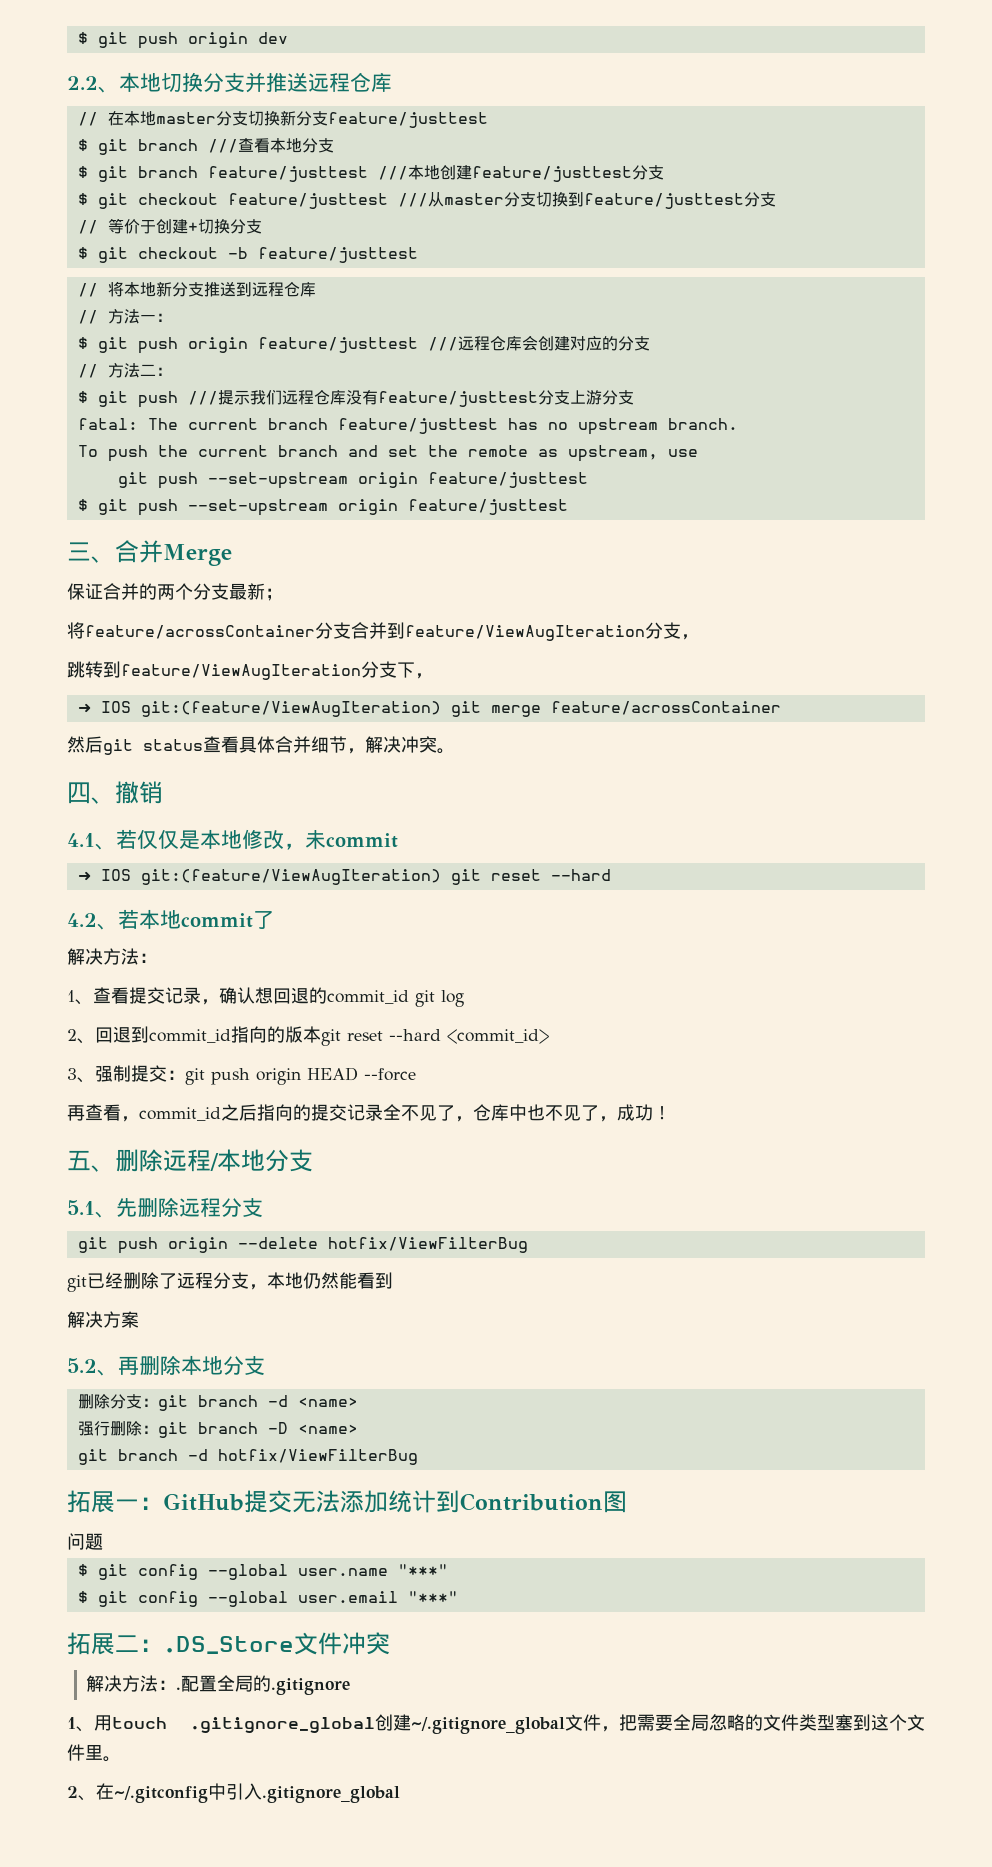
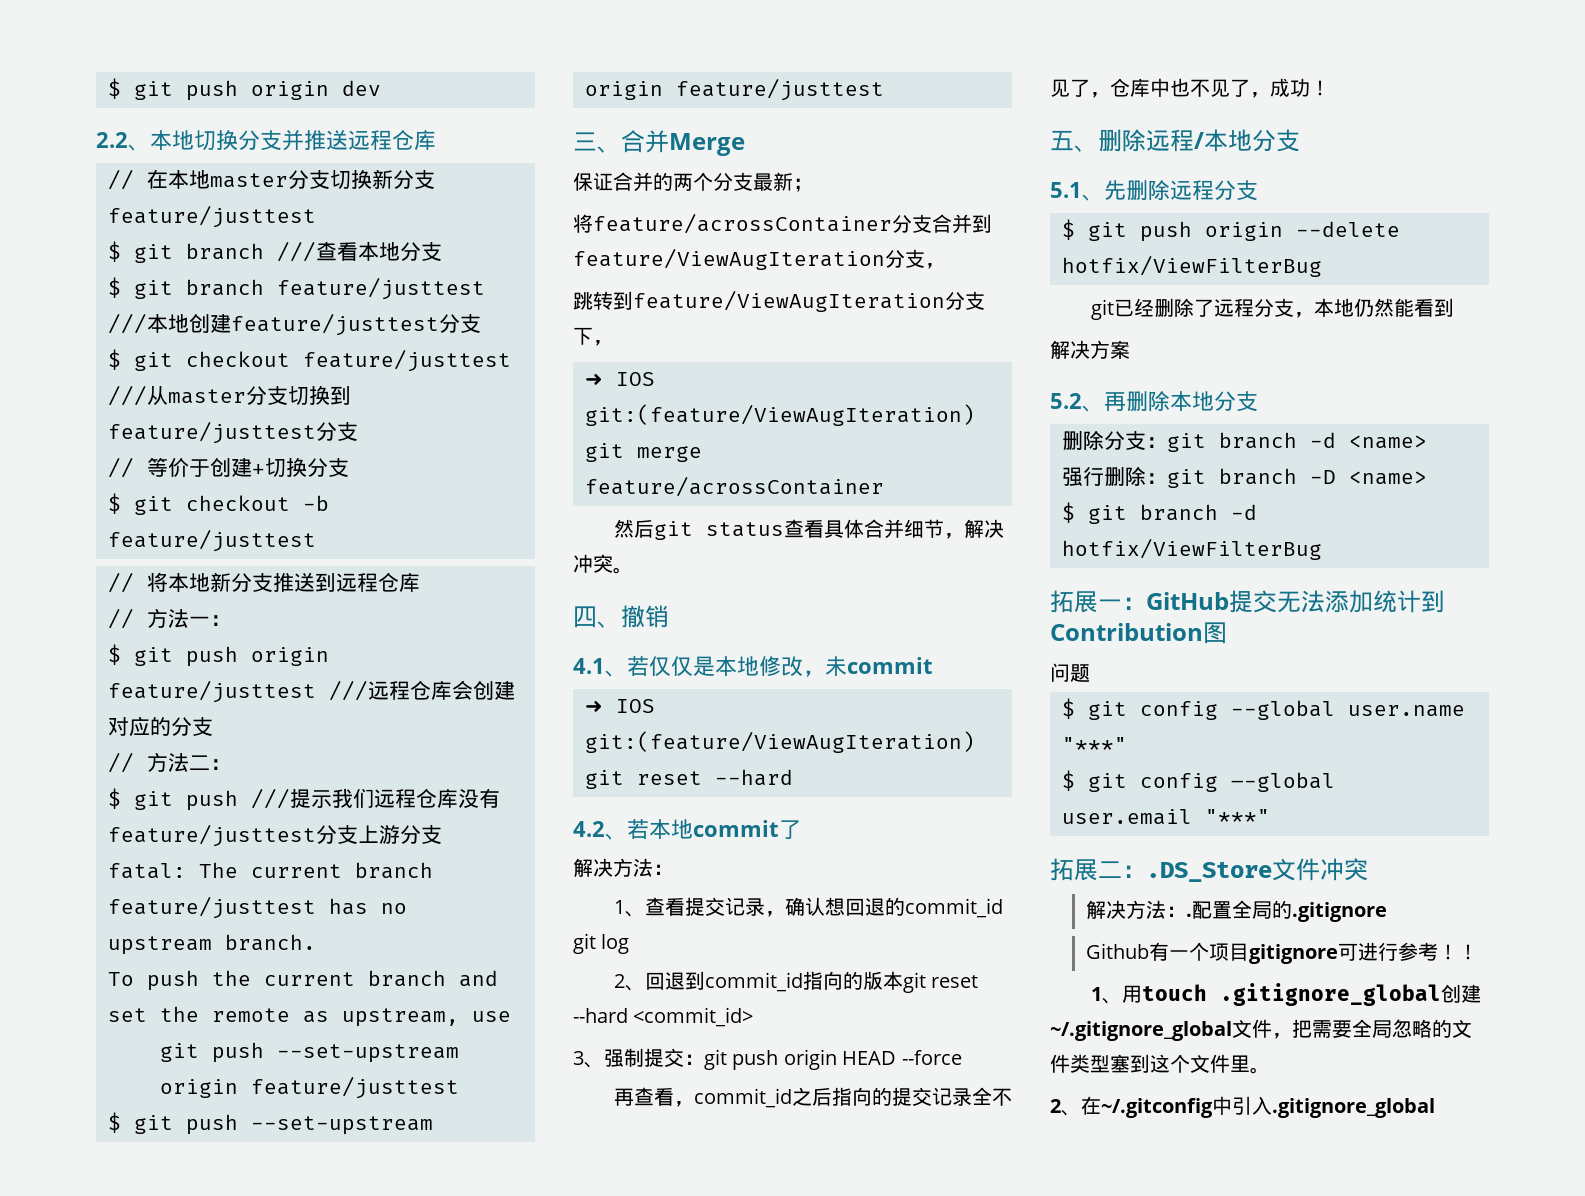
(263, 1207) none -> [1062,219,1075,240] $
(358, 1429) none -> [1062,502,1075,523] $
(351, 1686) none -> [1086,942,1479,964] // Github有一个项目gitignore可进行参考！！

